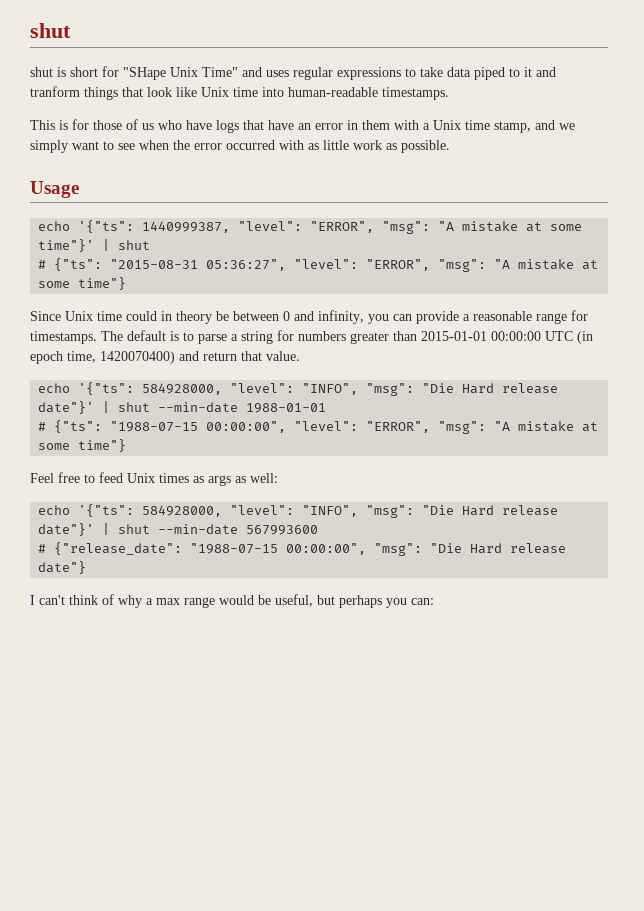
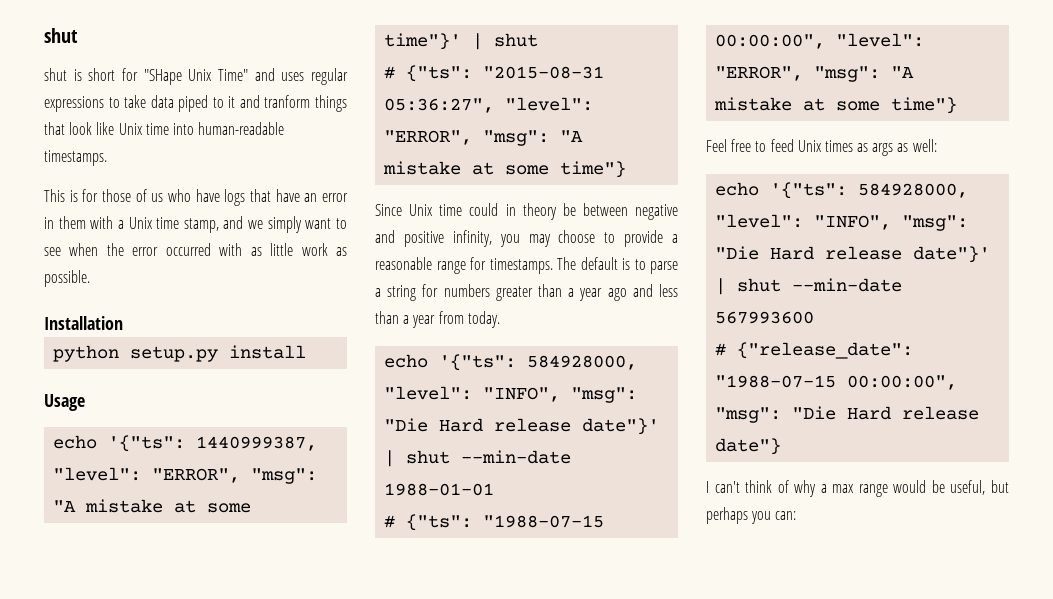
(450, 146) none -> [44,316,123,330] [53,345,307,362] // Installation // python setup.py install
[283,310,412,324] 0 and infinity, you can -> [635,204,678,220] [375,230,616,247] negative and positive infinity, you may choose to
[421,331,593,344] [30,351,300,364] 2015-01-01 00:00:00 UTC (in epoch time, 1420070400) and return that value. -> [568,284,678,301] [375,311,500,328] a year ago and less than a year from today.

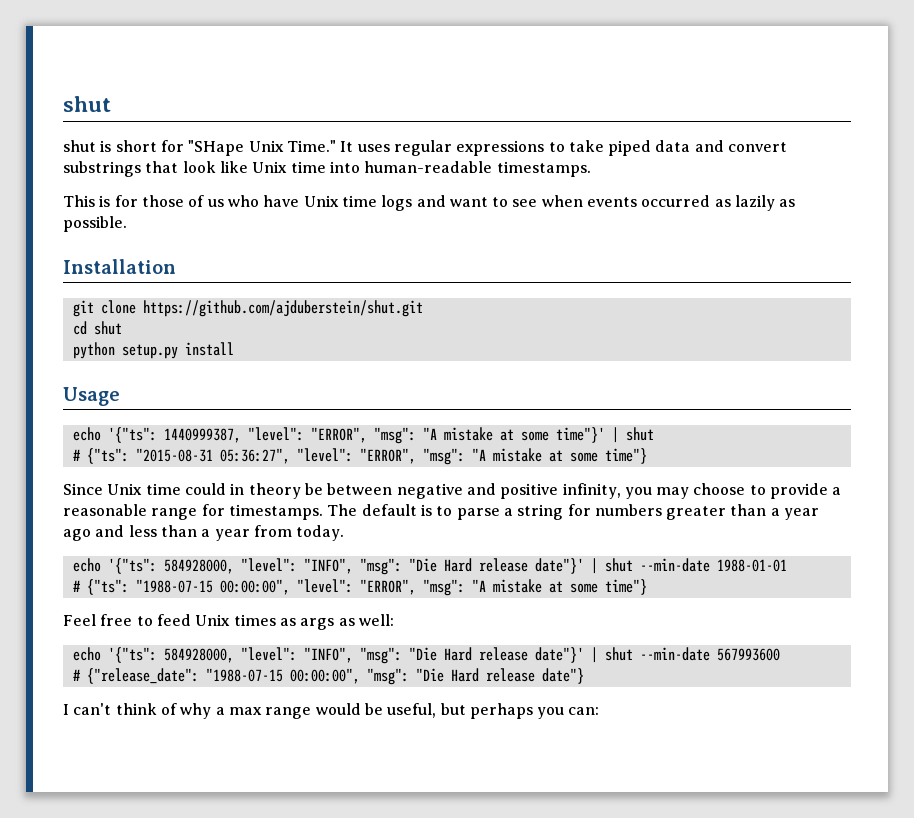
[217,68,275,81] Time" and -> [286,140,354,152] Time." It
[150,95,347,112] data piped to it and tranform things -> [608,140,788,156] [63,161,141,177] piped data and convert substrings
[224,189,348,206] [44,216,347,233] [44,243,348,256] [44,270,90,287] [44,316,123,330] logs that have an error in them with a Unix time stamp, and we simply want to see when the error occurred with as little work as possible. // Installation -> [303,195,796,211] [63,216,127,232] [63,259,176,274] [72,300,423,317] [72,321,122,335] Unix time logs and want to see when events occurred as lazily as possible. // Installation // git clone https://github.com/ajduberstein/shut.git // cd shut

